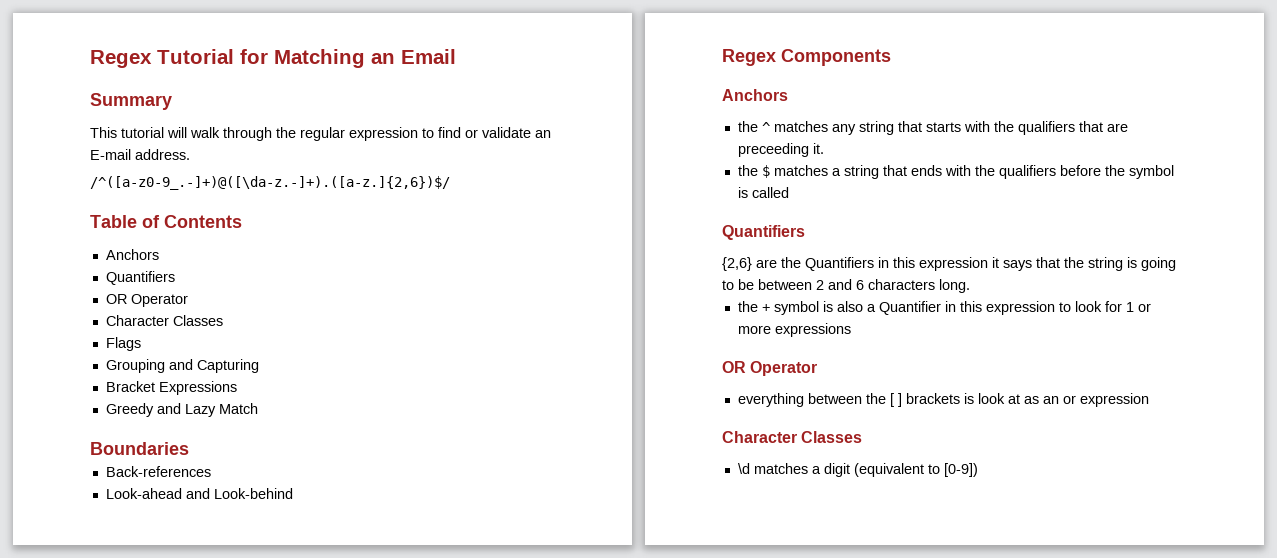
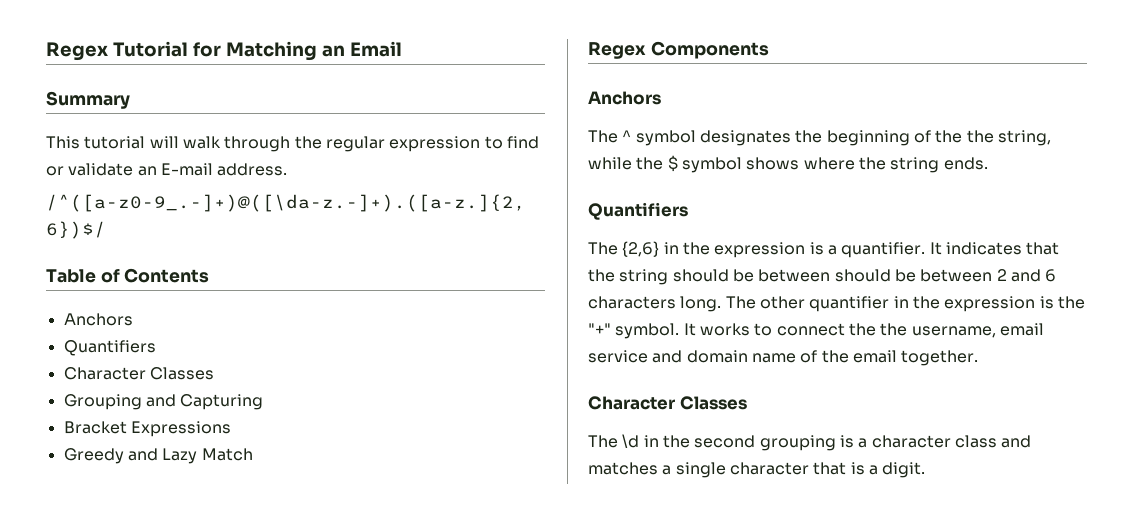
[105,294,188,307] [105,315,223,326] [105,337,141,351] // OR Operator // Character Classes // Flags -> [63,367,214,380] // Character Classes
[90,442,189,455] [105,466,211,477] [105,488,293,499] [722,49,891,66] [722,89,788,101] [737,121,1128,135] [737,143,824,157] [737,165,1174,179] [737,187,789,198] [722,225,805,240] [722,257,1176,271] [722,280,734,290] Boundaries // Back-references // Look-ahead and Look-behind // Regex Components // Anchors // the ^ matches any string that starts with the qualifiers that are preceeding it. // the $ matches a string that ends with the qualifiers before the symbol is called // Quantifiers // {2,6} are the Quantifiers in this expression it says that the string is going to -> [588,41,769,59] [588,91,661,105] [588,130,1051,146] [588,155,988,173] [588,202,688,220] [588,241,1060,258] [588,269,891,285] Regex Components // Anchors // The ^ symbol designates the beginning of the the string, while the $ symbol shows where the string ends. // Quantifiers // The {2,6} in the expression is a quantifier. It indicates that the string should be between should
[737,301,1151,315] [737,323,851,337] [722,361,818,376] [737,393,1149,407] [722,431,863,443] [737,463,978,477] // the + symbol is also a Quantifier in this expression to look for 1 or more expressions // OR Operator // everything between the [ ] brackets is look at as an or expression // Character Classes // \d matches a digit (equivalent to [0-9]) -> [725,296,1085,312] [588,323,1044,339] [588,350,979,366] [588,396,747,410] [588,434,1032,451] [588,462,926,478] The other quantifier in the expression is the "+" symbol. It works to connect the the username, email service and domain name of the email together. // Character Classes // The \d in the second grouping is a character class and matches a single character that is a digit.

